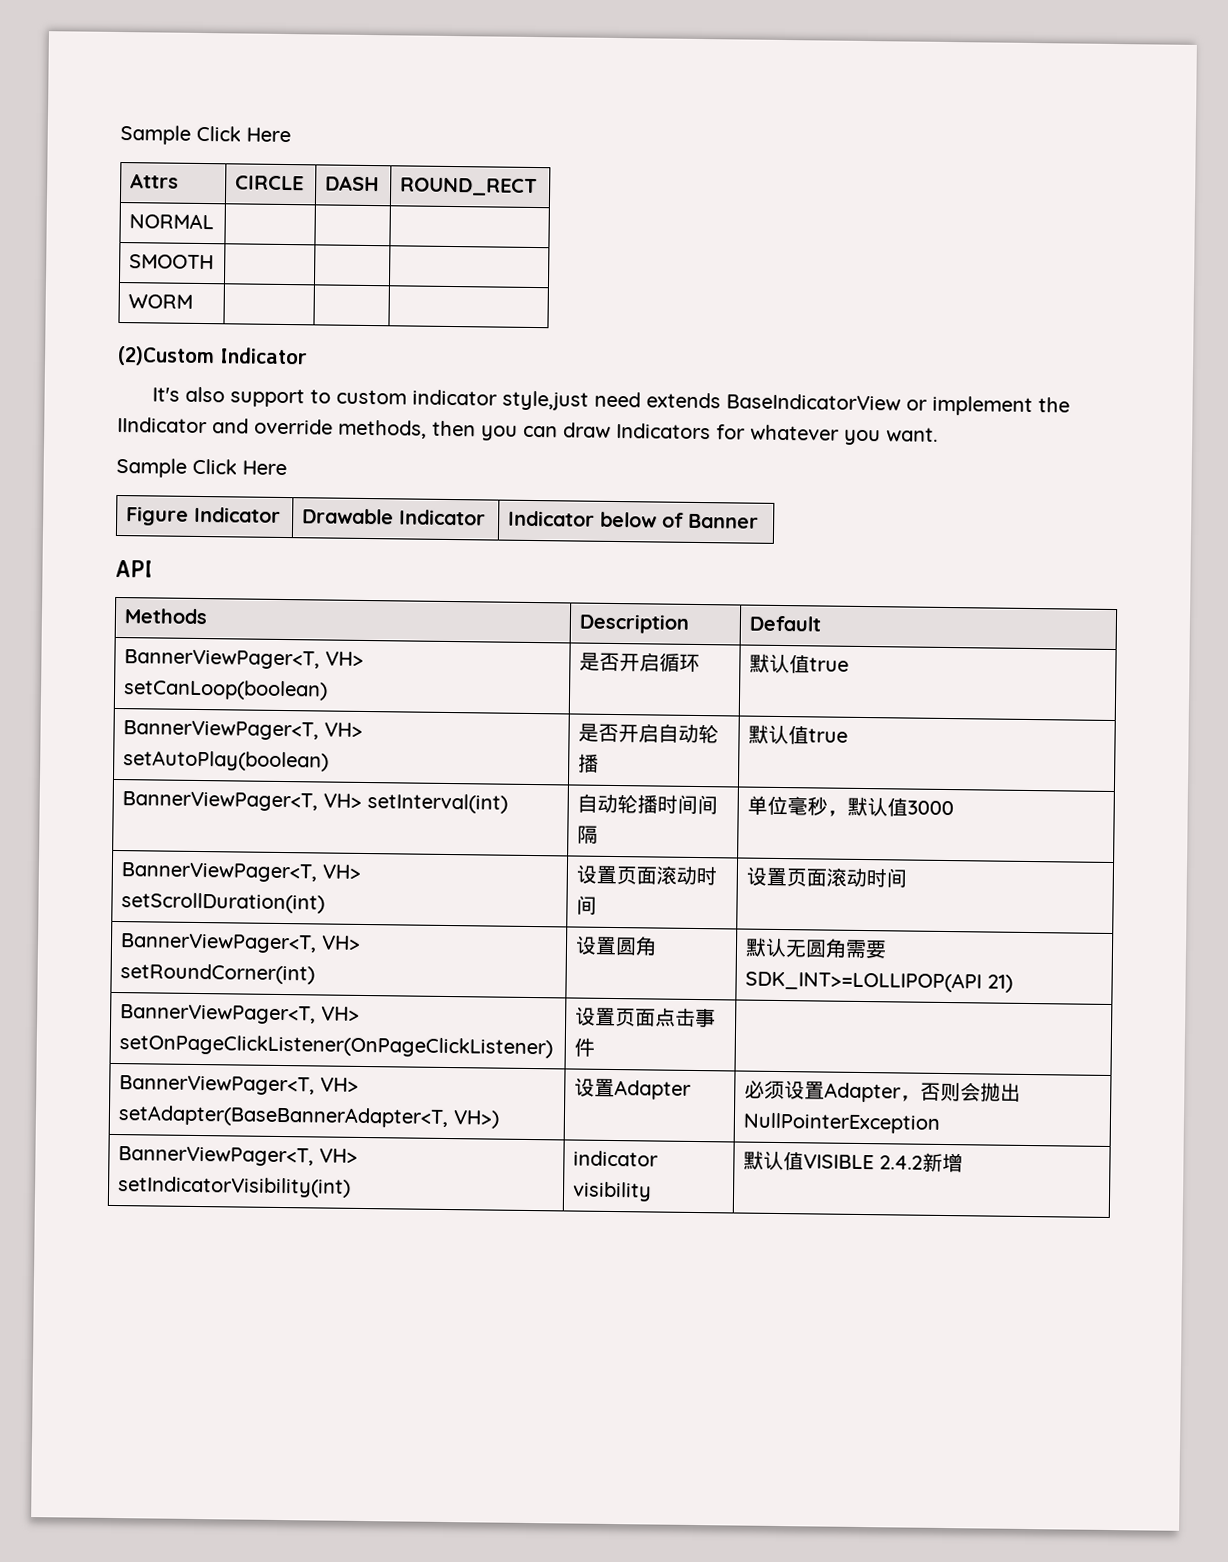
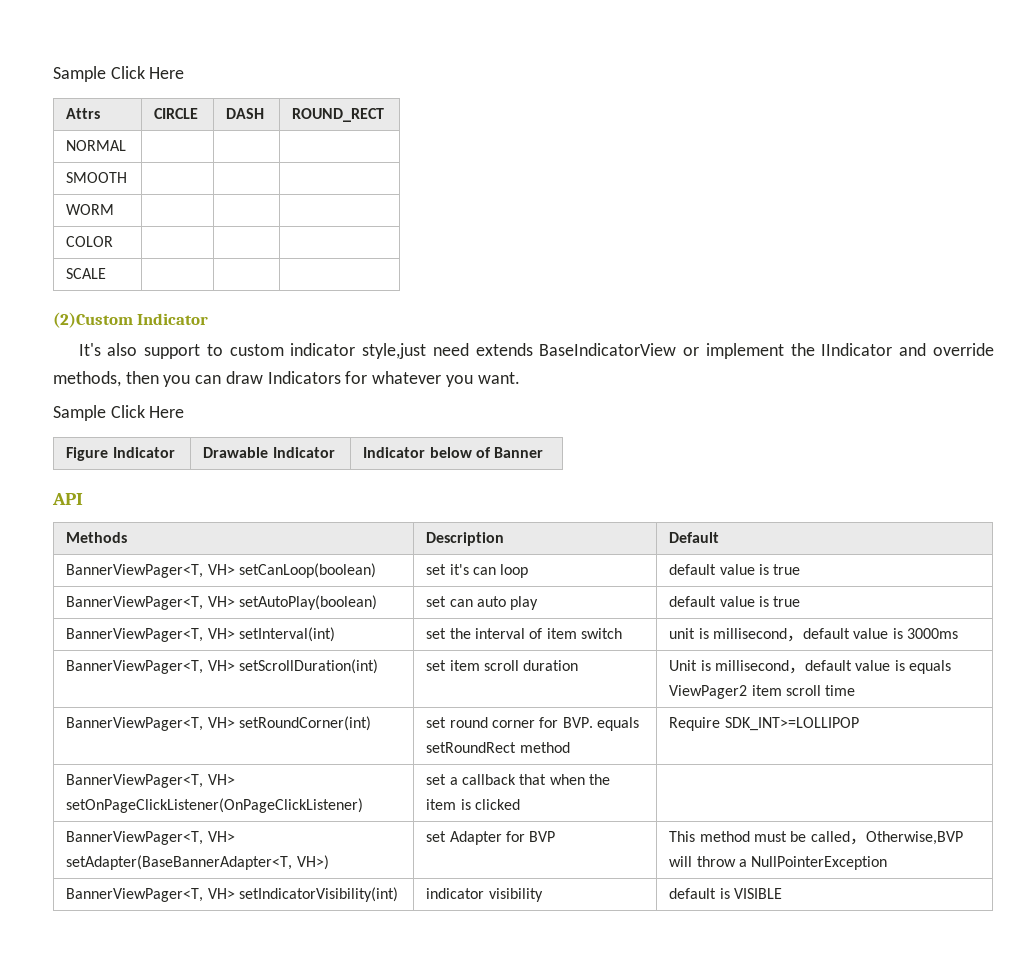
(194, 301) none -> [66,236,114,247] [66,268,107,279] // COLOR | | | // SCALE | | |
[579,652,701,673] [749,653,850,674] [123,720,364,741] [123,750,330,772] [578,723,720,744] [578,753,600,773] [748,724,849,745] [122,791,509,814] [577,793,719,815] [577,825,599,844] [747,795,955,817] [121,862,362,883] [121,892,326,914] [576,864,718,886] [576,895,598,915] [746,866,908,888] [120,933,362,954] [120,963,316,985] [575,935,658,956] [745,937,888,959] [745,970,1014,993] [120,1004,361,1025] [119,1034,554,1059] [575,1006,717,1028] [574,1037,596,1057] 是否开启循环 | 默认值true // BannerViewPager<T, VH> setAutoPlay(boolean) | 是否开启自动轮播 | 默认值true // BannerViewPager<T, VH> setInterval(int) | 自动轮播时间间隔 | 单位毫秒，默认值3000 // BannerViewPager<T, VH> setScrollDuration(int) | 设置页面滚动时间 | 设置页面滚动时间 // BannerViewPager<T, VH> setRoundCorner(int) | 设置圆角 | 默认无圆角需要SDK_INT>=LOLLIPOP(API 21) // BannerViewPager<T, VH> setOnPageClickListener(OnPageClickListener) | 设置页面点击事件 -> [426,564,529,578] [669,564,801,575] [66,595,378,610] [426,596,539,610] [669,596,801,607] [66,627,336,642] [426,628,623,639] [669,628,959,642] [66,659,379,674] [426,660,579,671] [669,660,952,674] [669,685,856,699] [66,716,372,731] [426,717,640,731] [426,742,570,753] [669,717,859,731] [66,774,235,788] [66,798,364,813] [426,774,611,785] [426,799,521,810] set it's can loop | default value is true // BannerViewPager<T, VH> setAutoPlay(boolean) | set can auto play | default value is true // BannerViewPager<T, VH> setInterval(int) | set the interval of item switch | unit is millisecond，default value is 3000ms // BannerViewPager<T, VH> setScrollDuration(int) | set item scroll duration | Unit is millisecond，default value is equals ViewPager2 item scroll time // BannerViewPager<T, VH> setRoundCorner(int) | set round corner for BVP. equals setRoundRect method | Require SDK_INT>=LOLLIPOP // BannerViewPager<T, VH> setOnPageClickListener(OnPageClickListener) | set a callback that when the item is clicked
[574,1077,692,1100] [744,1080,1022,1103] 设置Adapter | 必须设置Adapter，否则会抛出 -> [426,831,556,845] [669,831,963,845] [669,856,748,867] set Adapter for BVP | This method must be called，Otherwise,BVP will throw a
[743,1150,964,1173] 默认值VISIBLE 2.4.2新增 -> [669,888,783,899] default is VISIBLE

